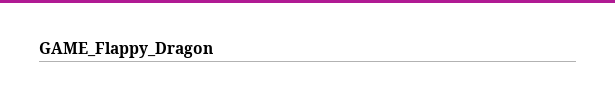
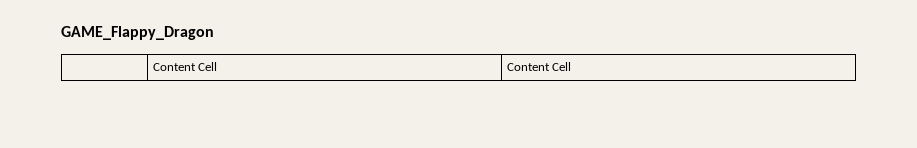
(213, 50) none -> [153,62,218,71] [507,62,572,71] // | Content Cell | Content Cell

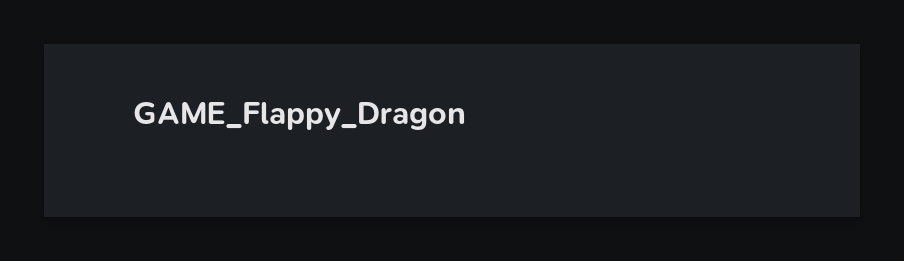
[153,62,218,71] [507,62,572,71] // | Content Cell | Content Cell -> (466, 116) none

